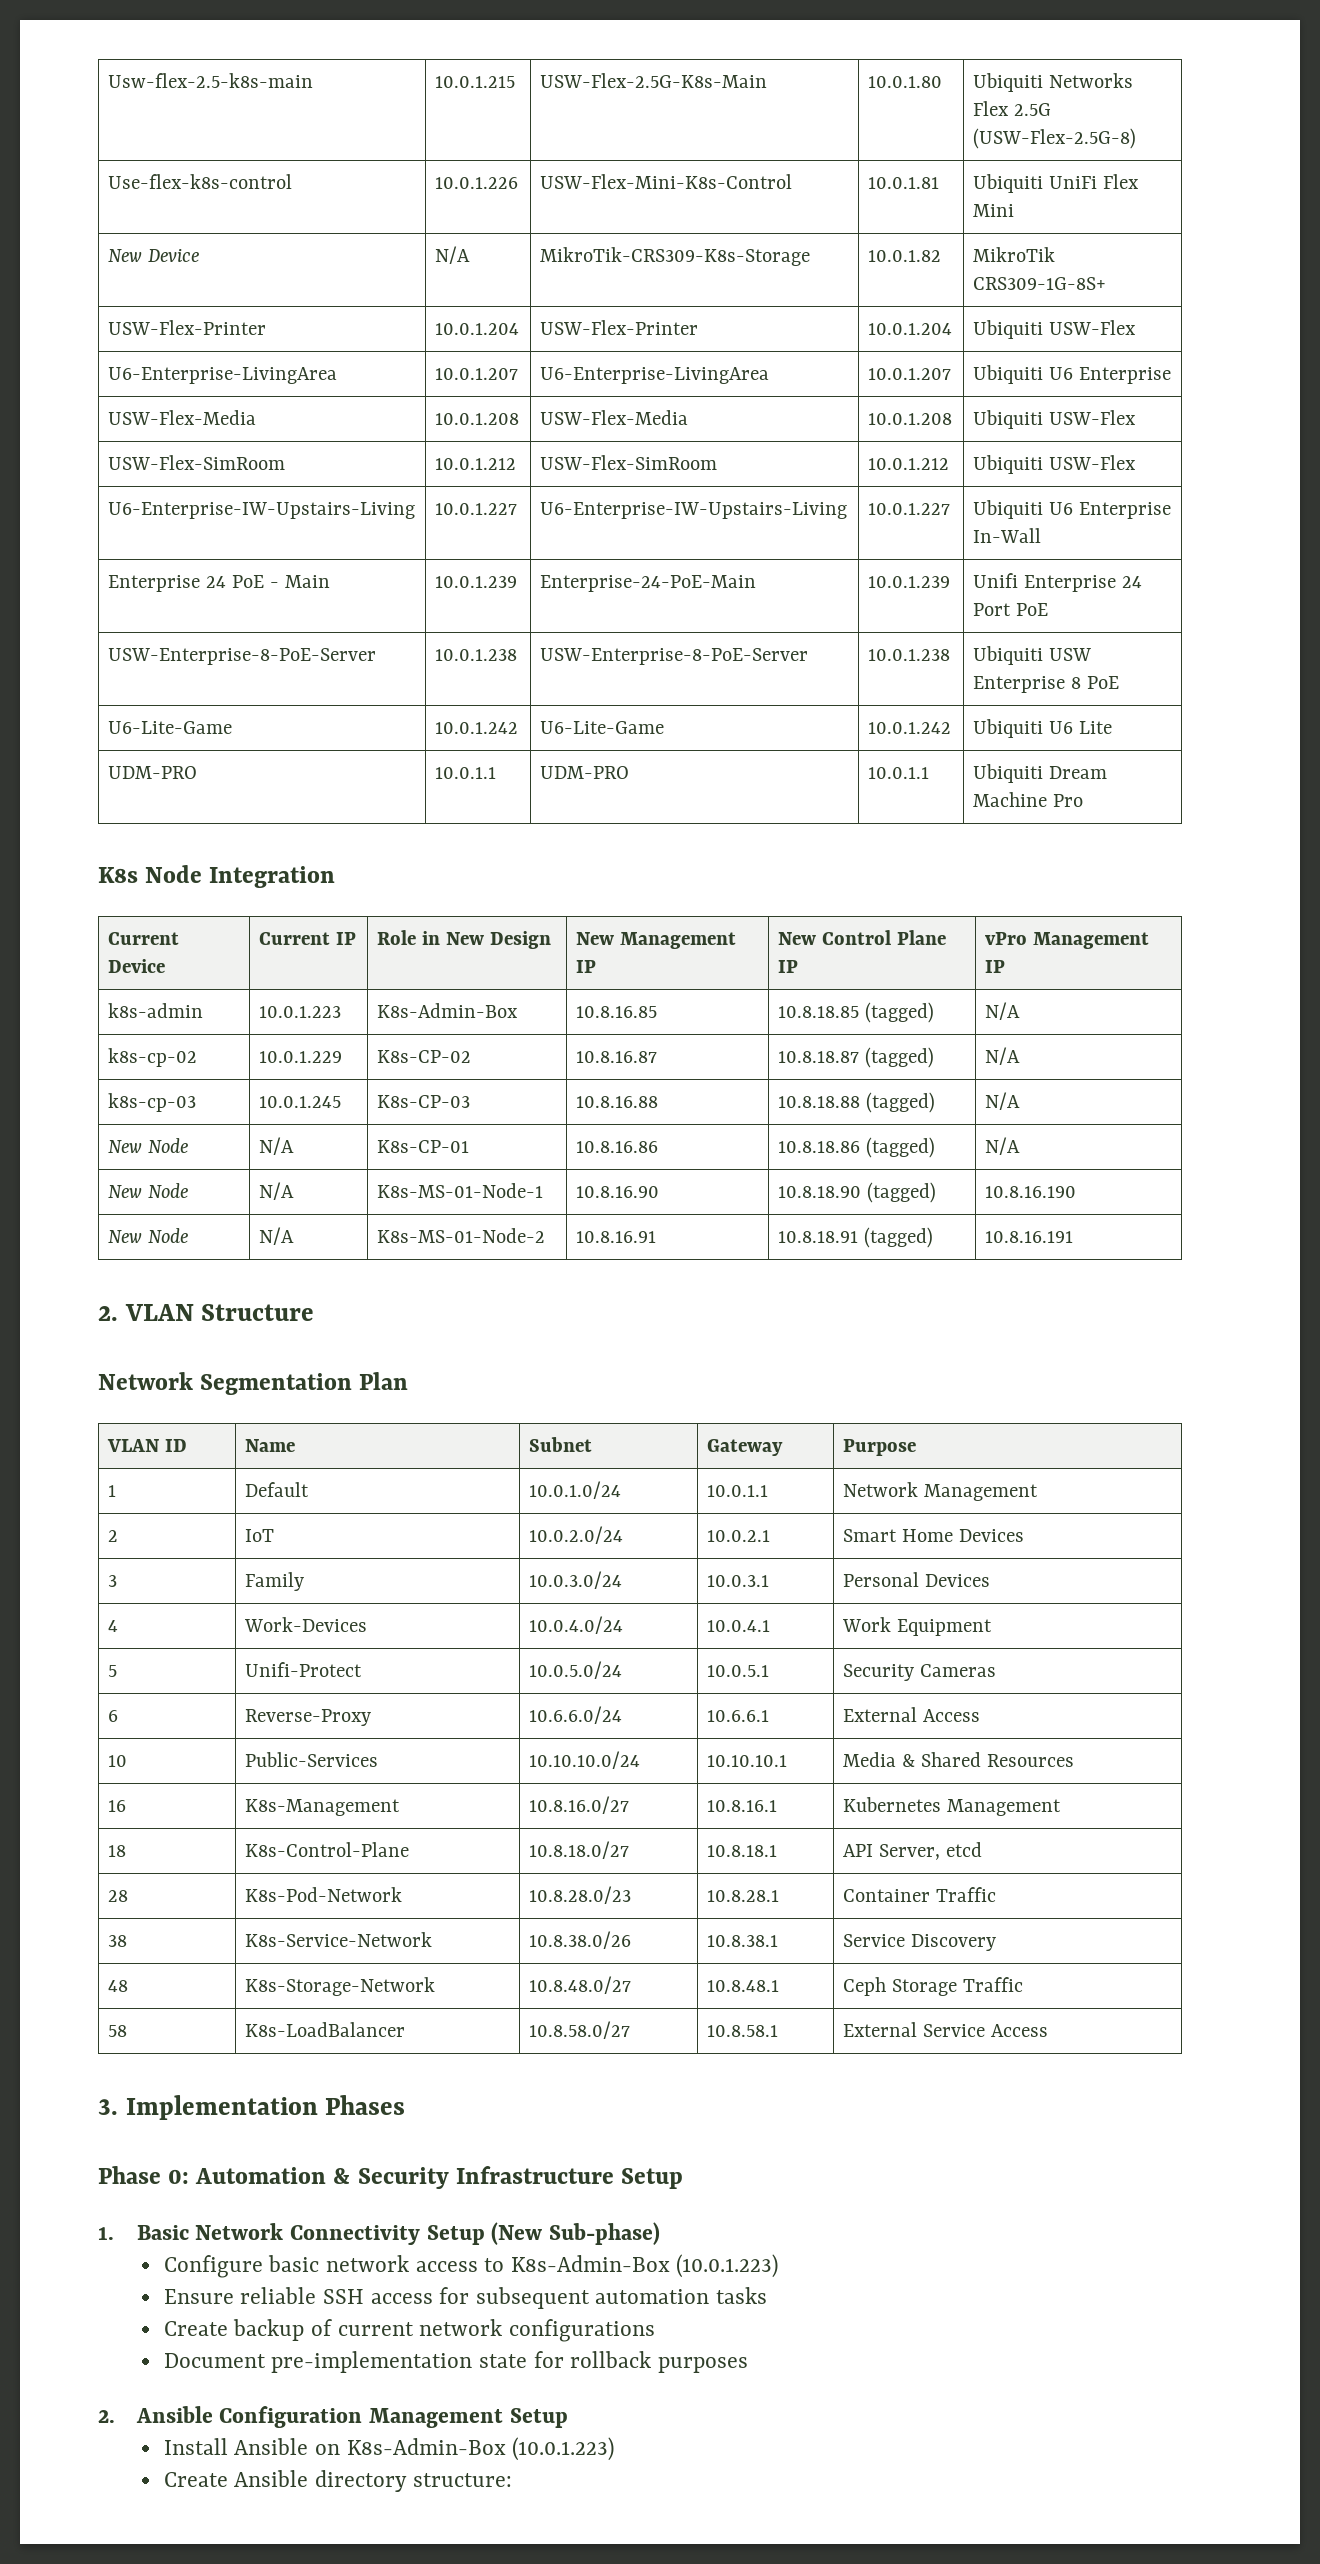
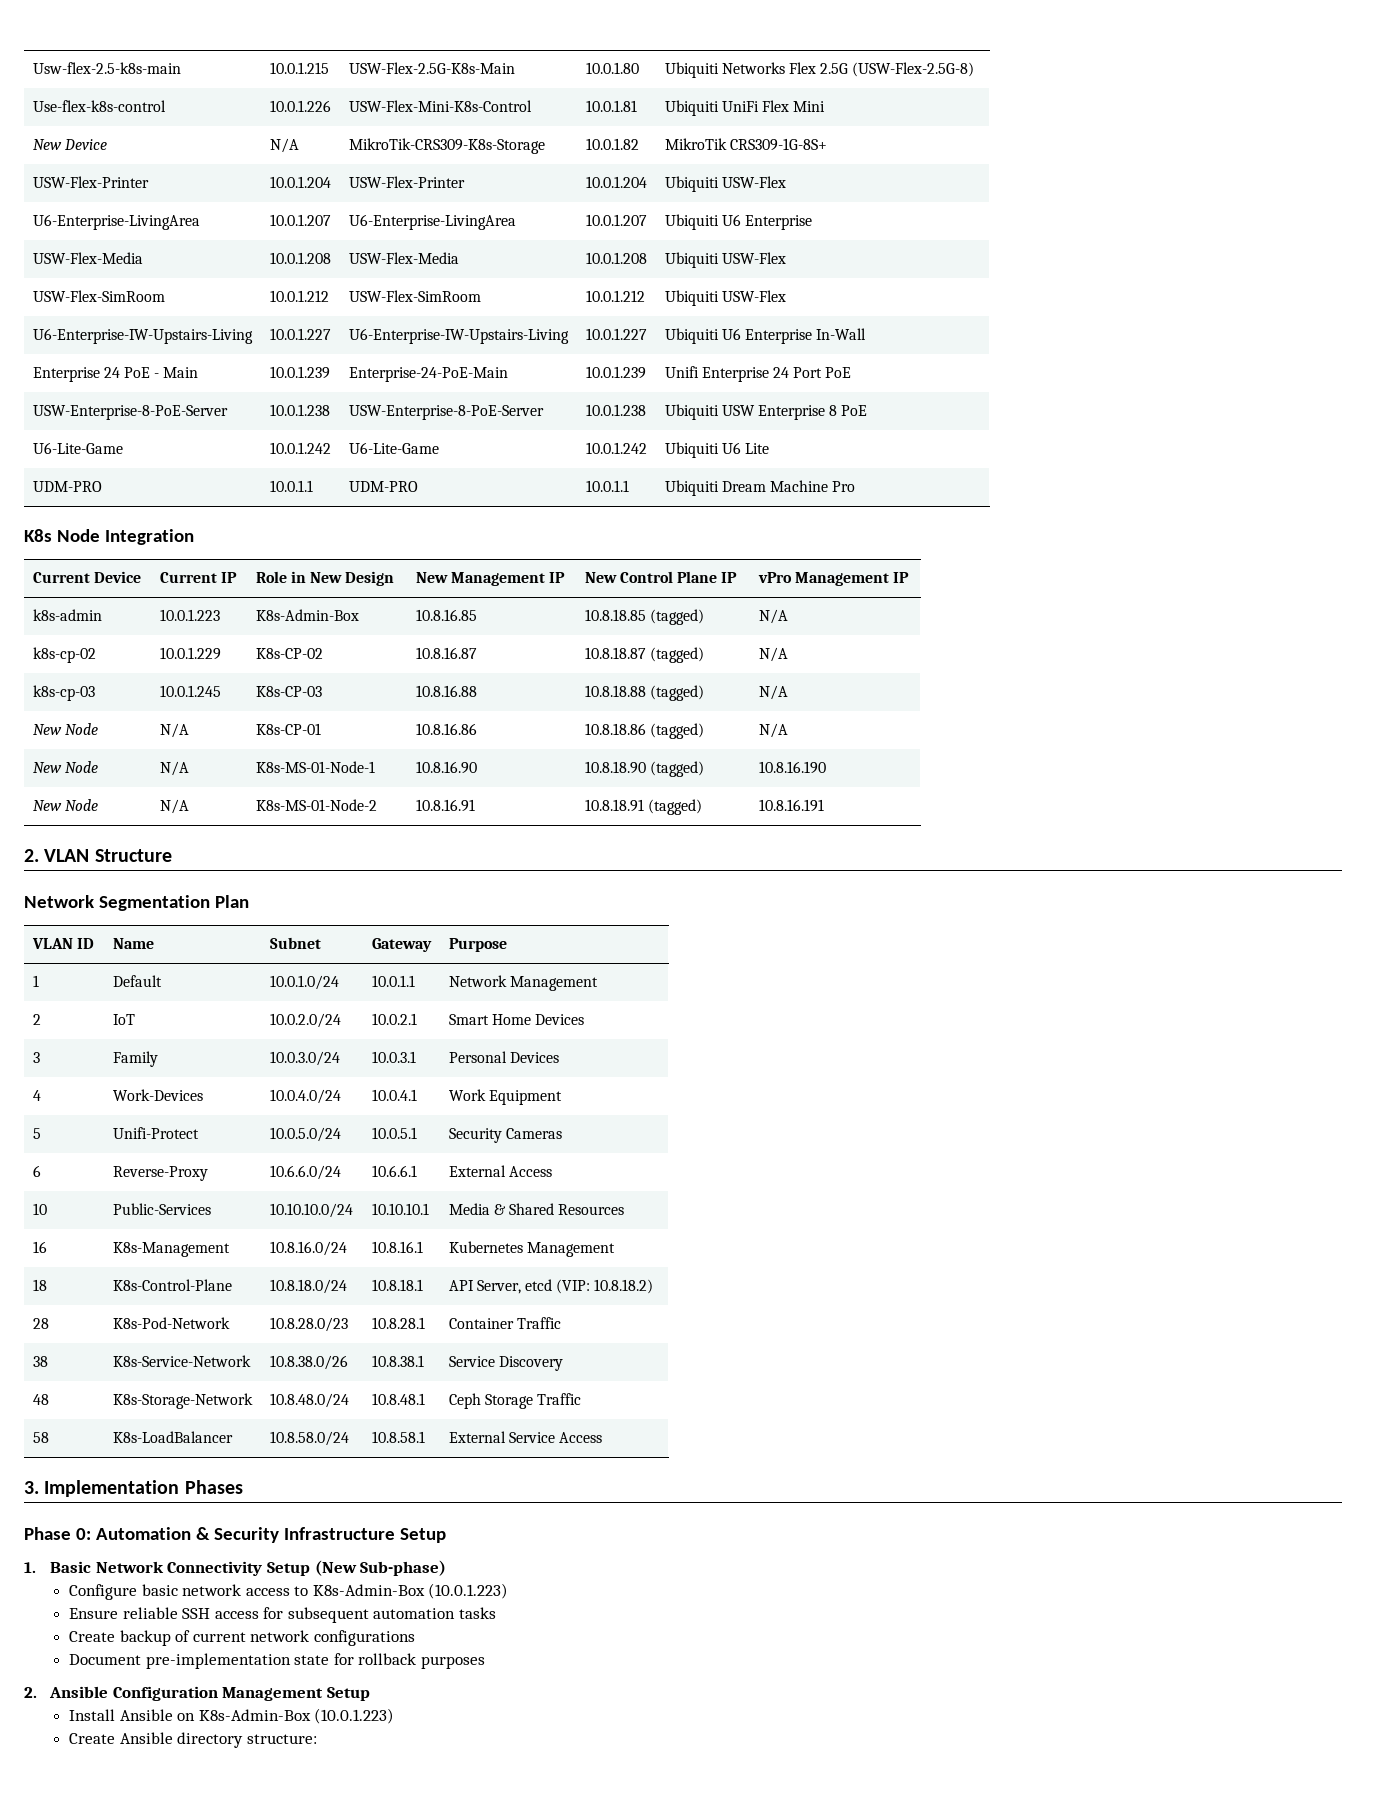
[528,1796,629,1814] 10.8.16.0/27 -> [269,1241,347,1256] 10.8.16.0/24
[528,1841,629,1859] 10.8.18.0/27 -> [269,1279,347,1294] 10.8.18.0/24
(982, 1849) none -> [556,1279,654,1294] (VIP: 10.8.18.2)
[528,1976,631,1994] 10.8.48.0/27 -> [269,1393,349,1408] 10.8.48.0/24
[528,2021,630,2039] 10.8.58.0/27 -> [269,1431,349,1446] 10.8.58.0/24

